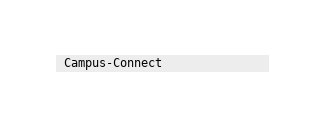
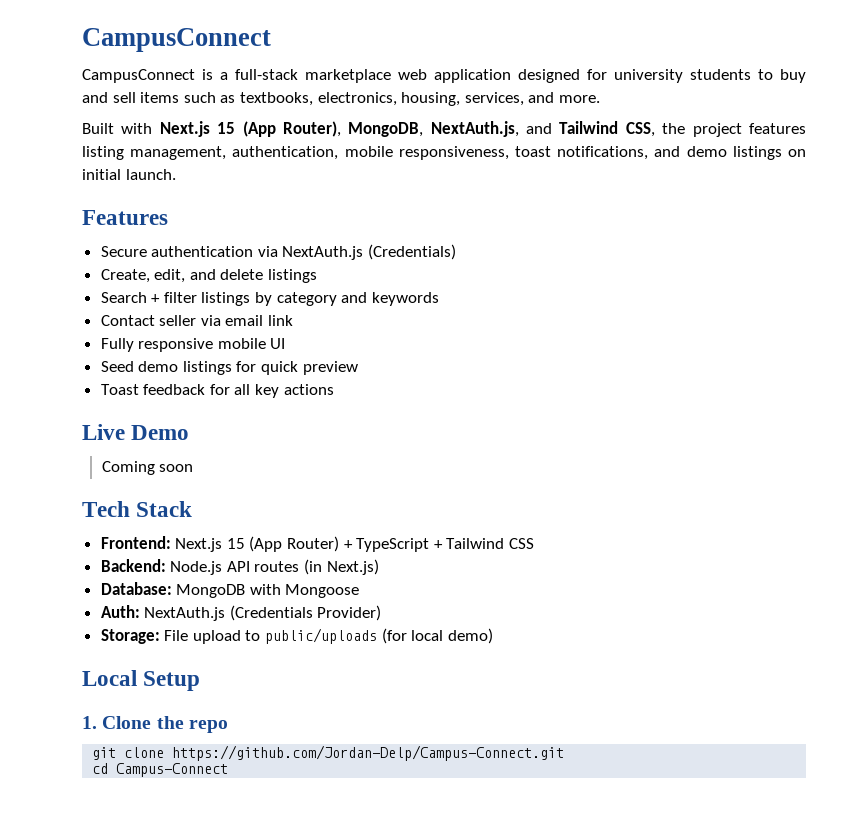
(63, 64) none -> [82,28,271,52] [82,69,806,83] [82,92,600,106] [82,121,806,137] [82,146,807,160] [82,169,176,180] [82,210,168,225] [100,244,457,260] [100,269,318,283] [100,292,439,306] [100,315,294,326] [100,338,286,352] [100,361,358,375] [100,384,334,398] [82,424,190,440] [101,461,194,475] [82,501,193,517] [100,536,535,552] [100,559,379,575] [100,582,360,598] [100,605,382,621] [100,628,493,644] [82,670,201,691] [82,716,228,733] [92,745,565,761] [92,763,109,774] CampusConnect // CampusConnect is a full-stack marketplace web application designed for university students to buy and sell items such as textbooks, electronics, housing, services, and more. // Built with Next.js 15 (App Router), MongoDB, NextAuth.js, and Tailwind CSS, the project features listing management, authentication, mobile responsiveness, toast notifications, and demo listings on initial launch. // Features // Secure authentication via NextAuth.js (Credentials) // Create, edit, and delete listings // Search + filter listings by category and keywords // Contact seller via email link // Fully responsive mobile UI // Seed demo listings for quick preview // Toast feedback for all key actions // Live Demo // Coming soon // Tech Stack // Frontend: Next.js 15 (App Router) + TypeScript + Tailwind CSS // Backend: Node.js API routes (in Next.js) // Database: MongoDB with Mongoose // Auth: NextAuth.js (Credentials Provider) // Storage: File upload to public/uploads (for local demo) // Local Setup // 1. Clone the repo // git clone https://github.com/Jordan-Delp/Campus-Connect.git // cd

